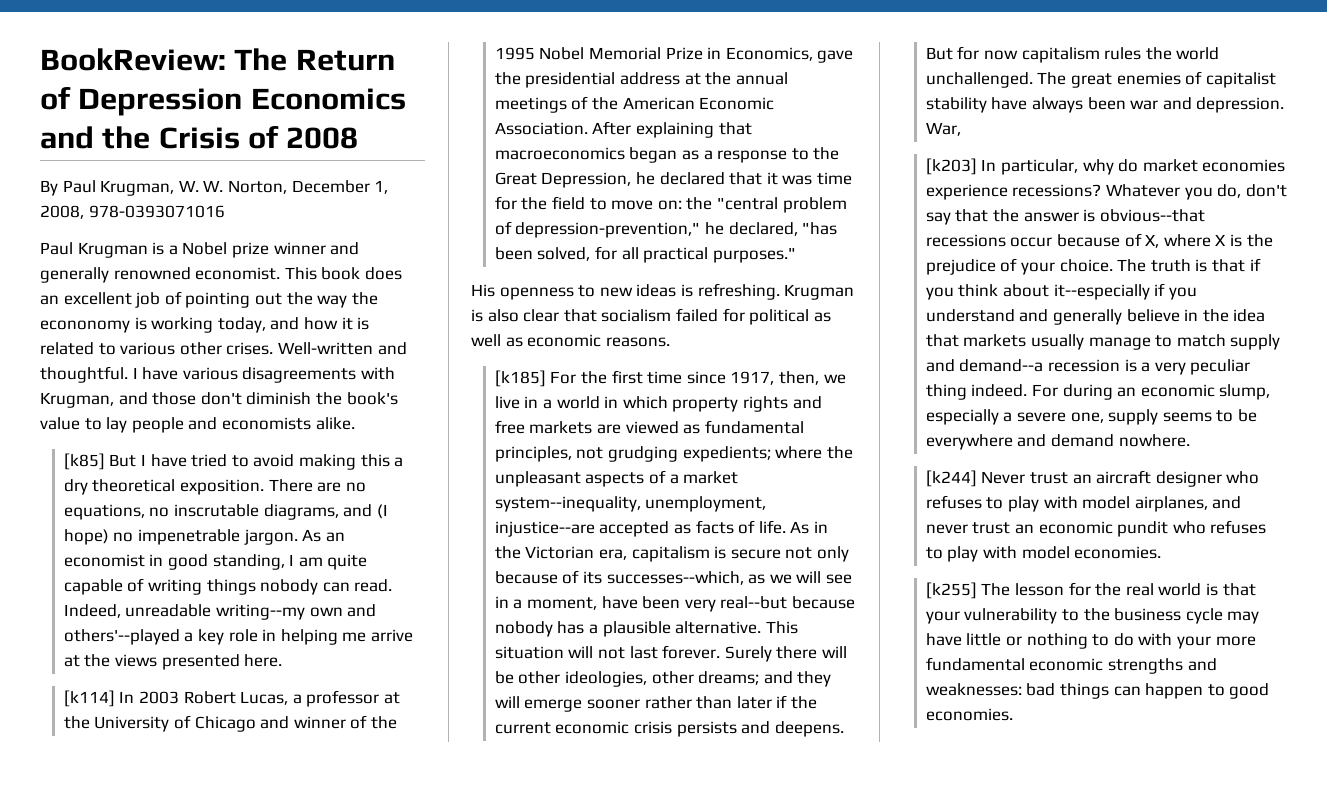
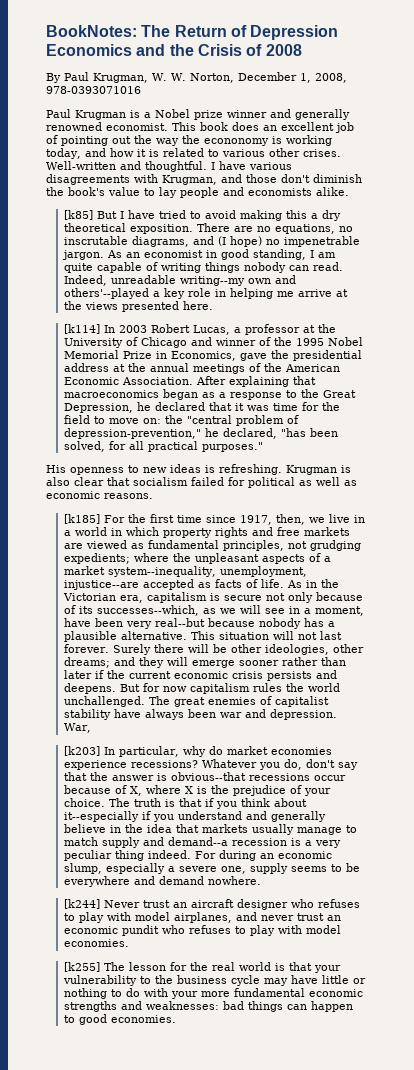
[40,48,226,71] BookReview: -> [46,25,137,37] BookNotes:

